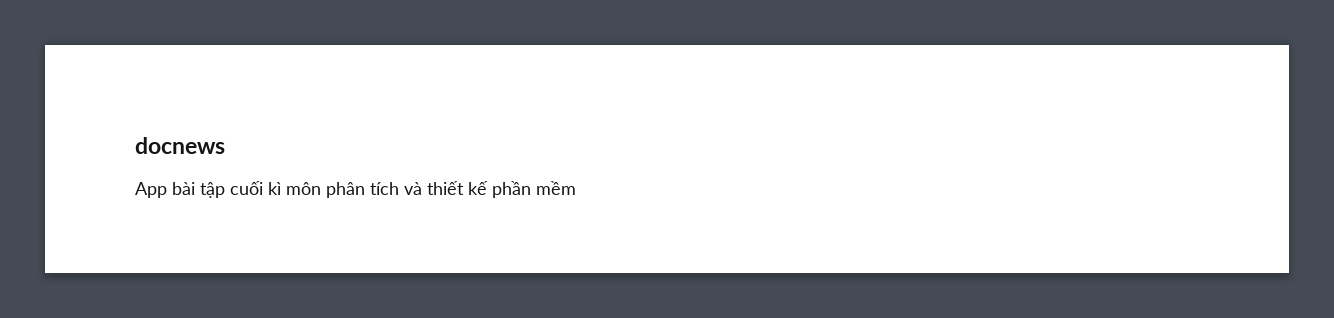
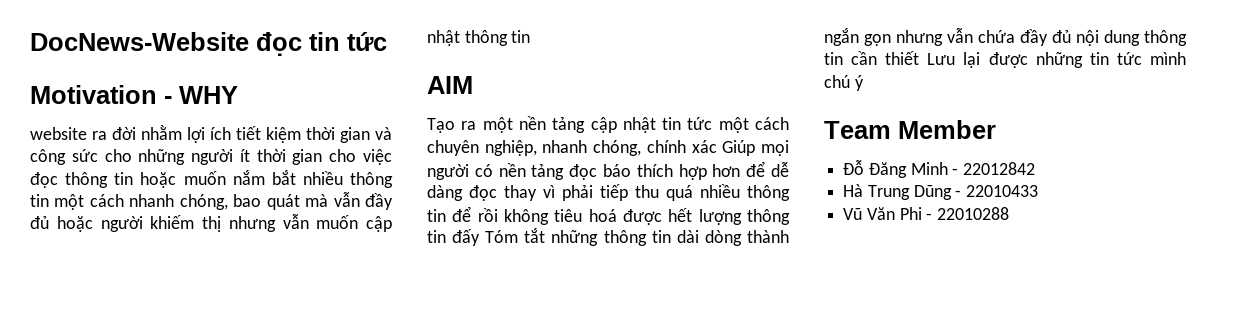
[135,137,225,154] [135,181,576,198] docnews // App bài tập cuối kì môn phân tích và thiết kế phần mềm -> [30,32,387,56] [30,85,238,104] [30,125,392,143] [30,149,392,165] [30,170,393,188] [30,192,393,210] [30,214,392,232] [427,30,531,46] [427,76,473,94] [427,116,789,133] [427,140,789,156] [427,161,789,180] [427,184,790,201] [427,206,790,225] [427,228,789,246] [824,28,1187,46] [824,51,1186,68] [824,75,864,91] [824,120,996,139] [843,160,1036,178] [843,184,1039,200] [843,207,1010,220] DocNews-Website đọc tin tức // Motivation - WHY // website ra đời nhằm lợi ích tiết kiệm thời gian và công sức cho những người ít thời gian cho việc đọc thông tin hoặc muốn nắm bắt nhiều thông tin một cách nhanh chóng, bao quát mà vẫn đầy đủ hoặc người khiếm thị nhưng vẫn muốn cập nhật thông tin // AIM // Tạo ra một nền tảng cập nhật tin tức một cách chuyên nghiệp, nhanh chóng, chính xác Giúp mọi người có nền tảng đọc báo thích hợp hơn để dễ dàng đọc thay vì phải tiếp thu quá nhiều thông tin để rồi không tiêu hoá được hết lượng thông tin đấy Tóm tắt những thông tin dài dòng thành ngắn gọn nhưng vẫn chứa đầy đủ nội dung thông tin cần thiết Lưu lại được những tin tức mình chú ý // Team Member // Đỗ Đăng Minh - 22012842 // Hà Trung Dũng - 22010433 // Vũ Văn Phi - 22010288

